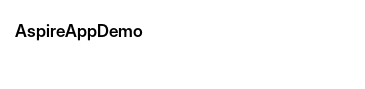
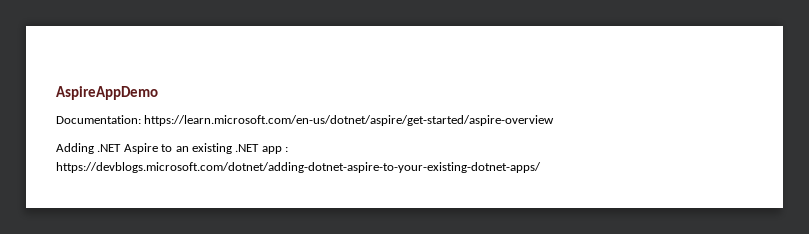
(143, 32) none -> [56,115,555,126] [56,143,288,154] [56,162,541,173] // Documentation: https://learn.microsoft.com/en-us/dotnet/aspire/get-started/aspire-overview // Adding .NET Aspire to an existing .NET app : https://devblogs.microsoft.com/dotnet/adding-dotnet-aspire-to-your-existing-dotnet-apps/

